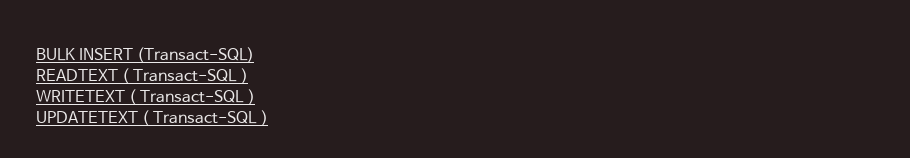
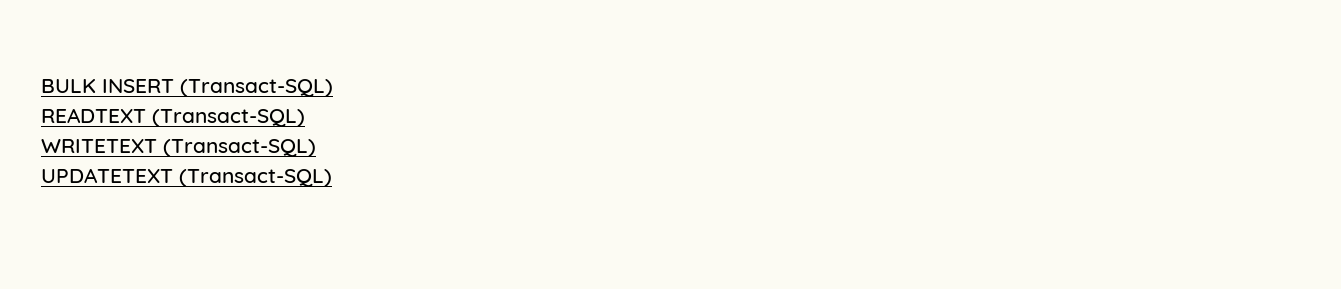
[122,68,248,84] [36,89,255,105] [36,110,268,126] ( Transact-SQL ) // WRITETEXT ( Transact-SQL ) // UPDATETEXT ( Transact-SQL ) -> [152,109,305,127] [41,139,316,157] [41,168,332,187] (Transact-SQL) // WRITETEXT (Transact-SQL) // UPDATETEXT (Transact-SQL)

